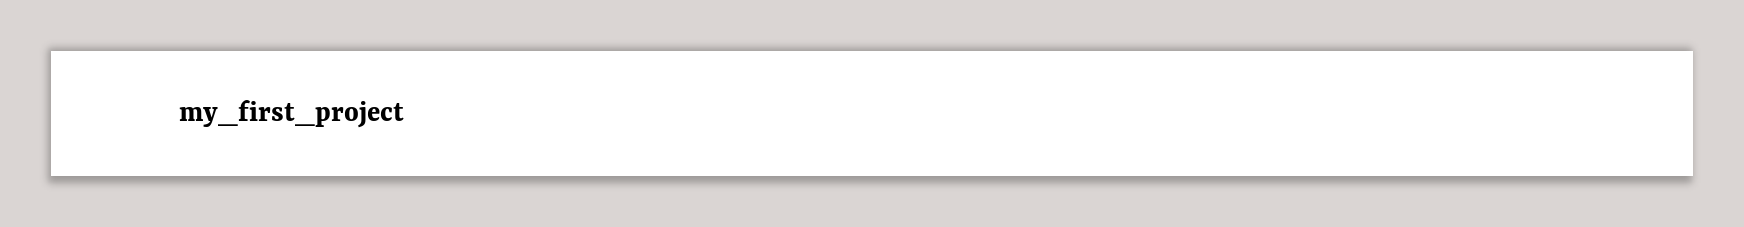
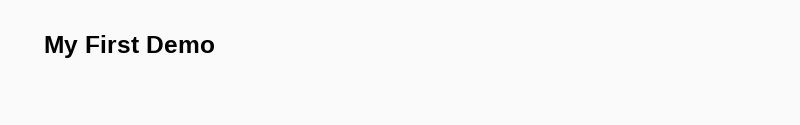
[179,100,404,128] my_first_project -> [44,35,215,58] My First Demo

